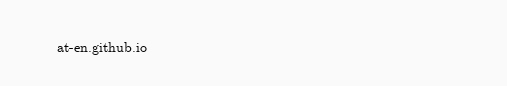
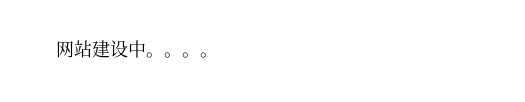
[57,42,147,55] at-en.github.io -> [56,40,218,58] 网站建设中。。。。

